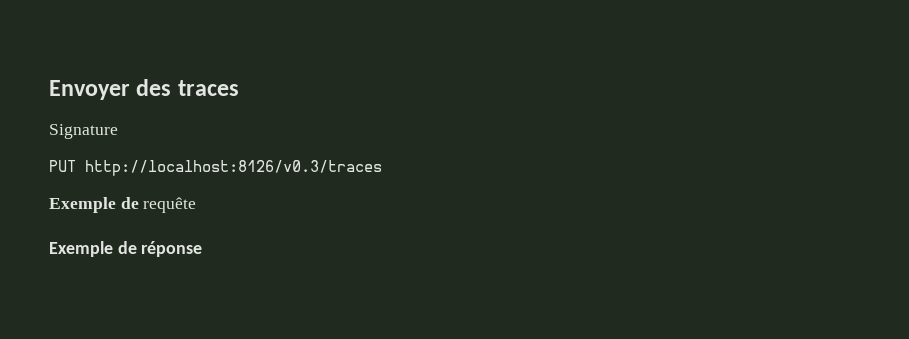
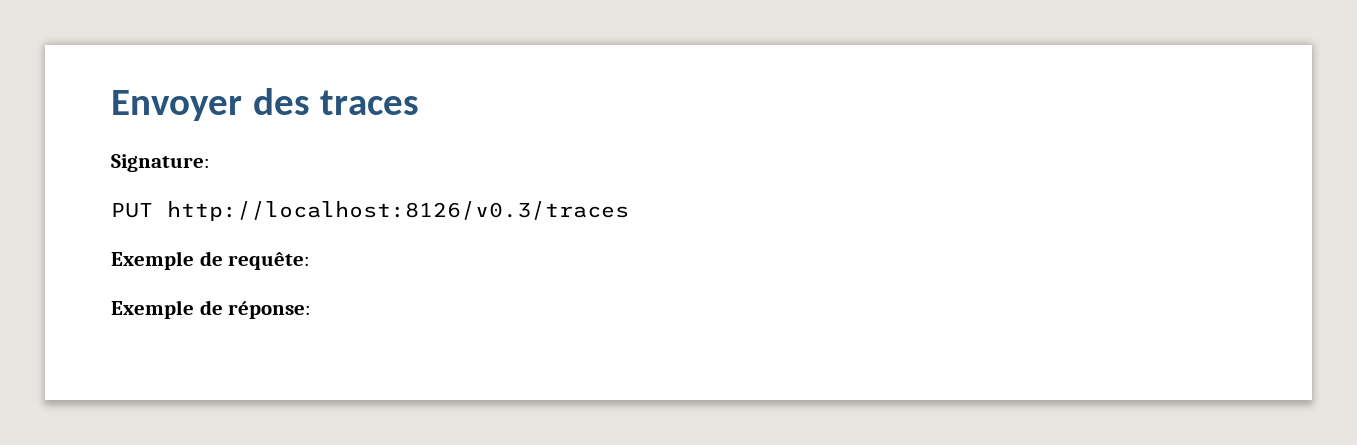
[49,124,118,139] Signature -> [111,154,210,172] Signature:
[143,197,197,213] [49,241,203,257] requête // Exemple de réponse -> [228,252,311,270] [111,300,312,319] requête: // Exemple de réponse:

